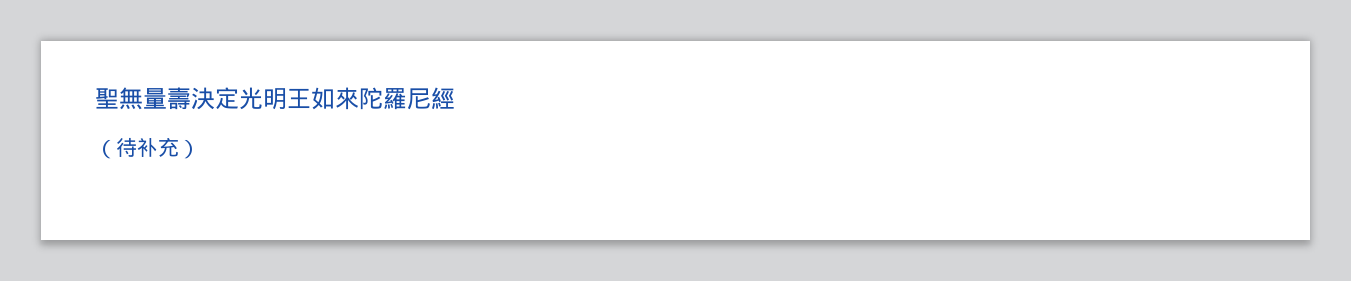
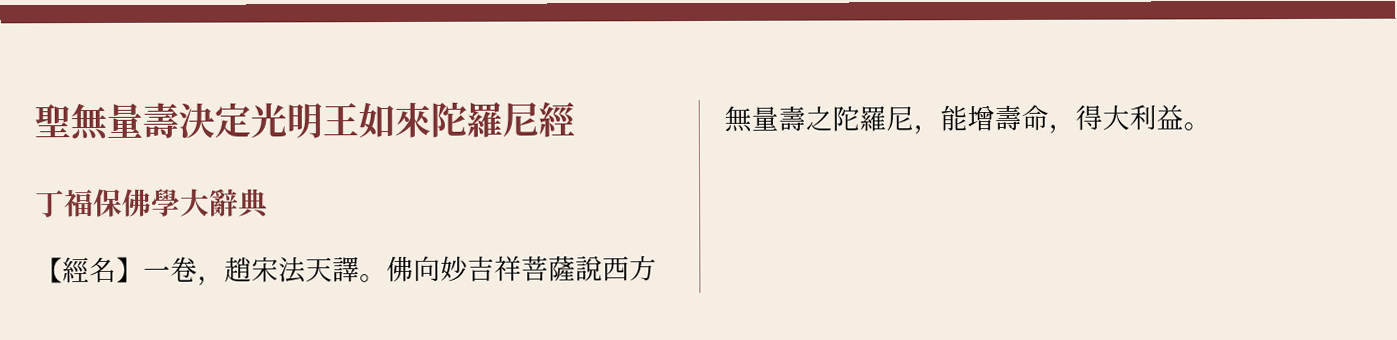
[95,137,200,159] （待补充） -> [35,188,271,219] [35,255,657,286] [724,104,1211,135] 丁福保佛學大辭典 // 【經名】一卷，趙宋法天譯。佛向妙吉祥菩薩說西方無量壽之陀羅尼，能增壽命，得大利益。

